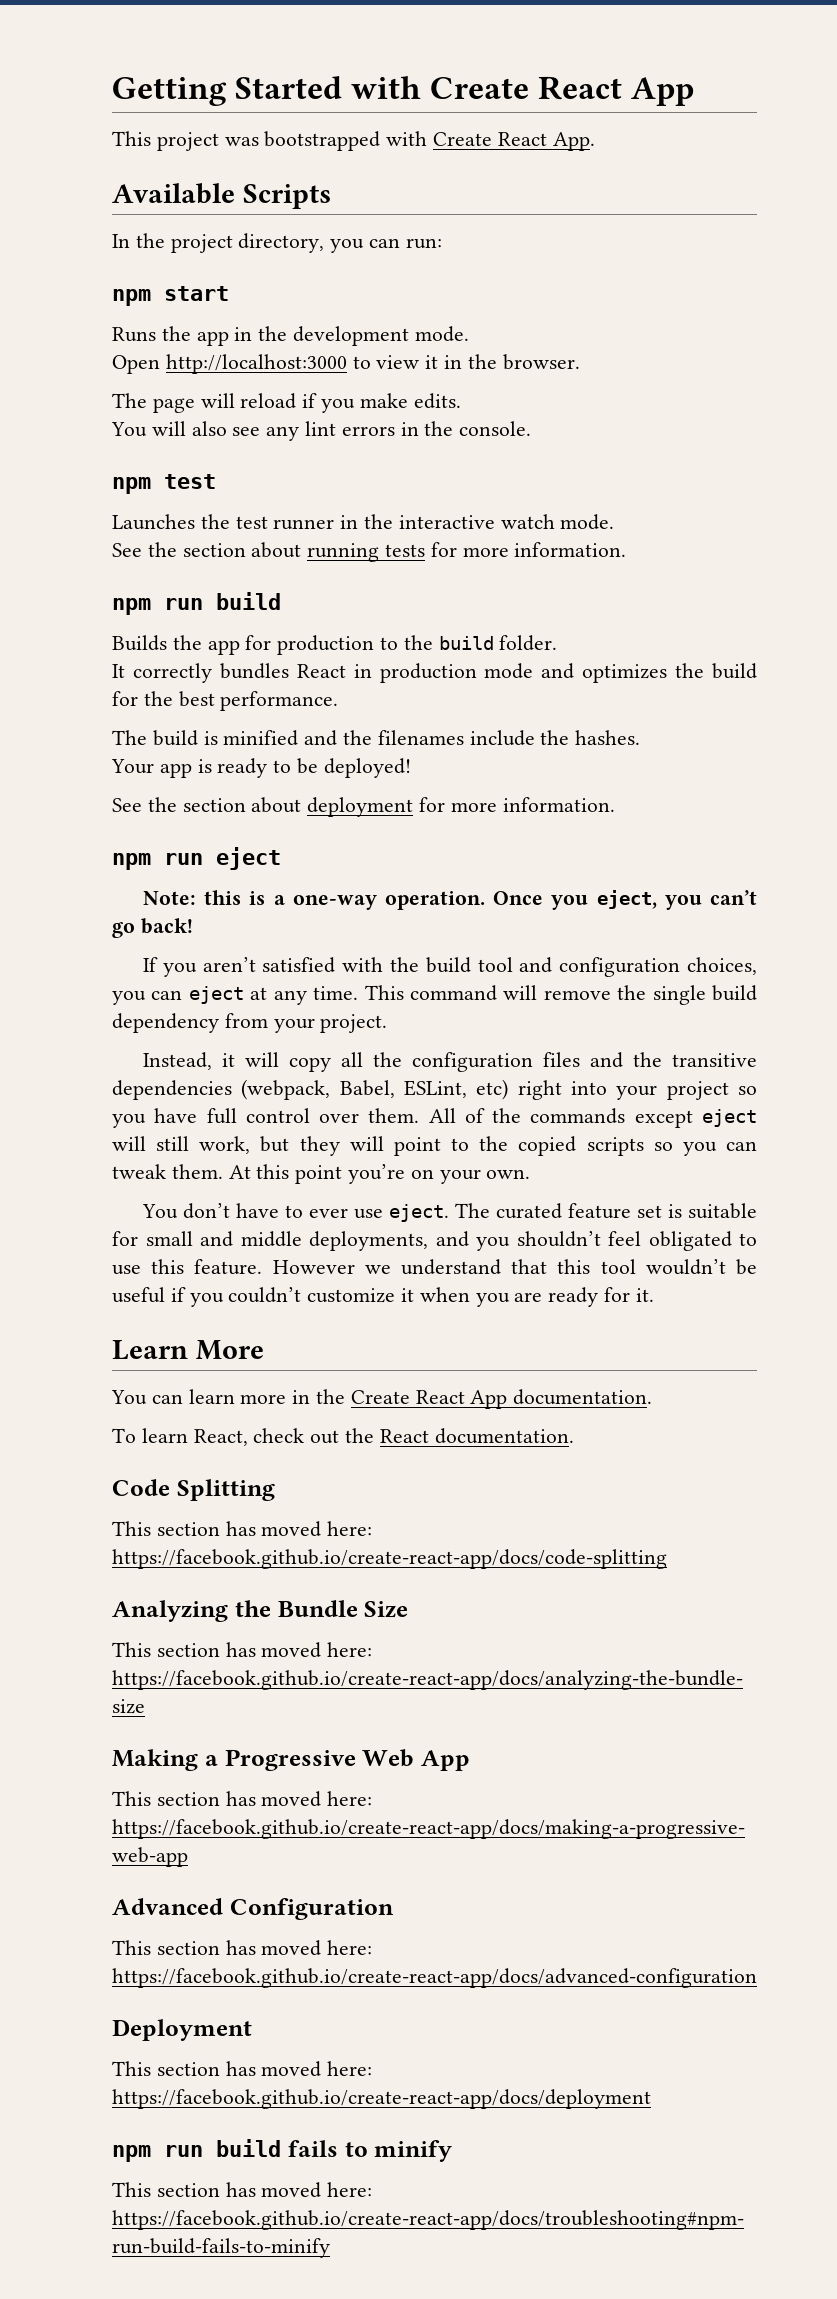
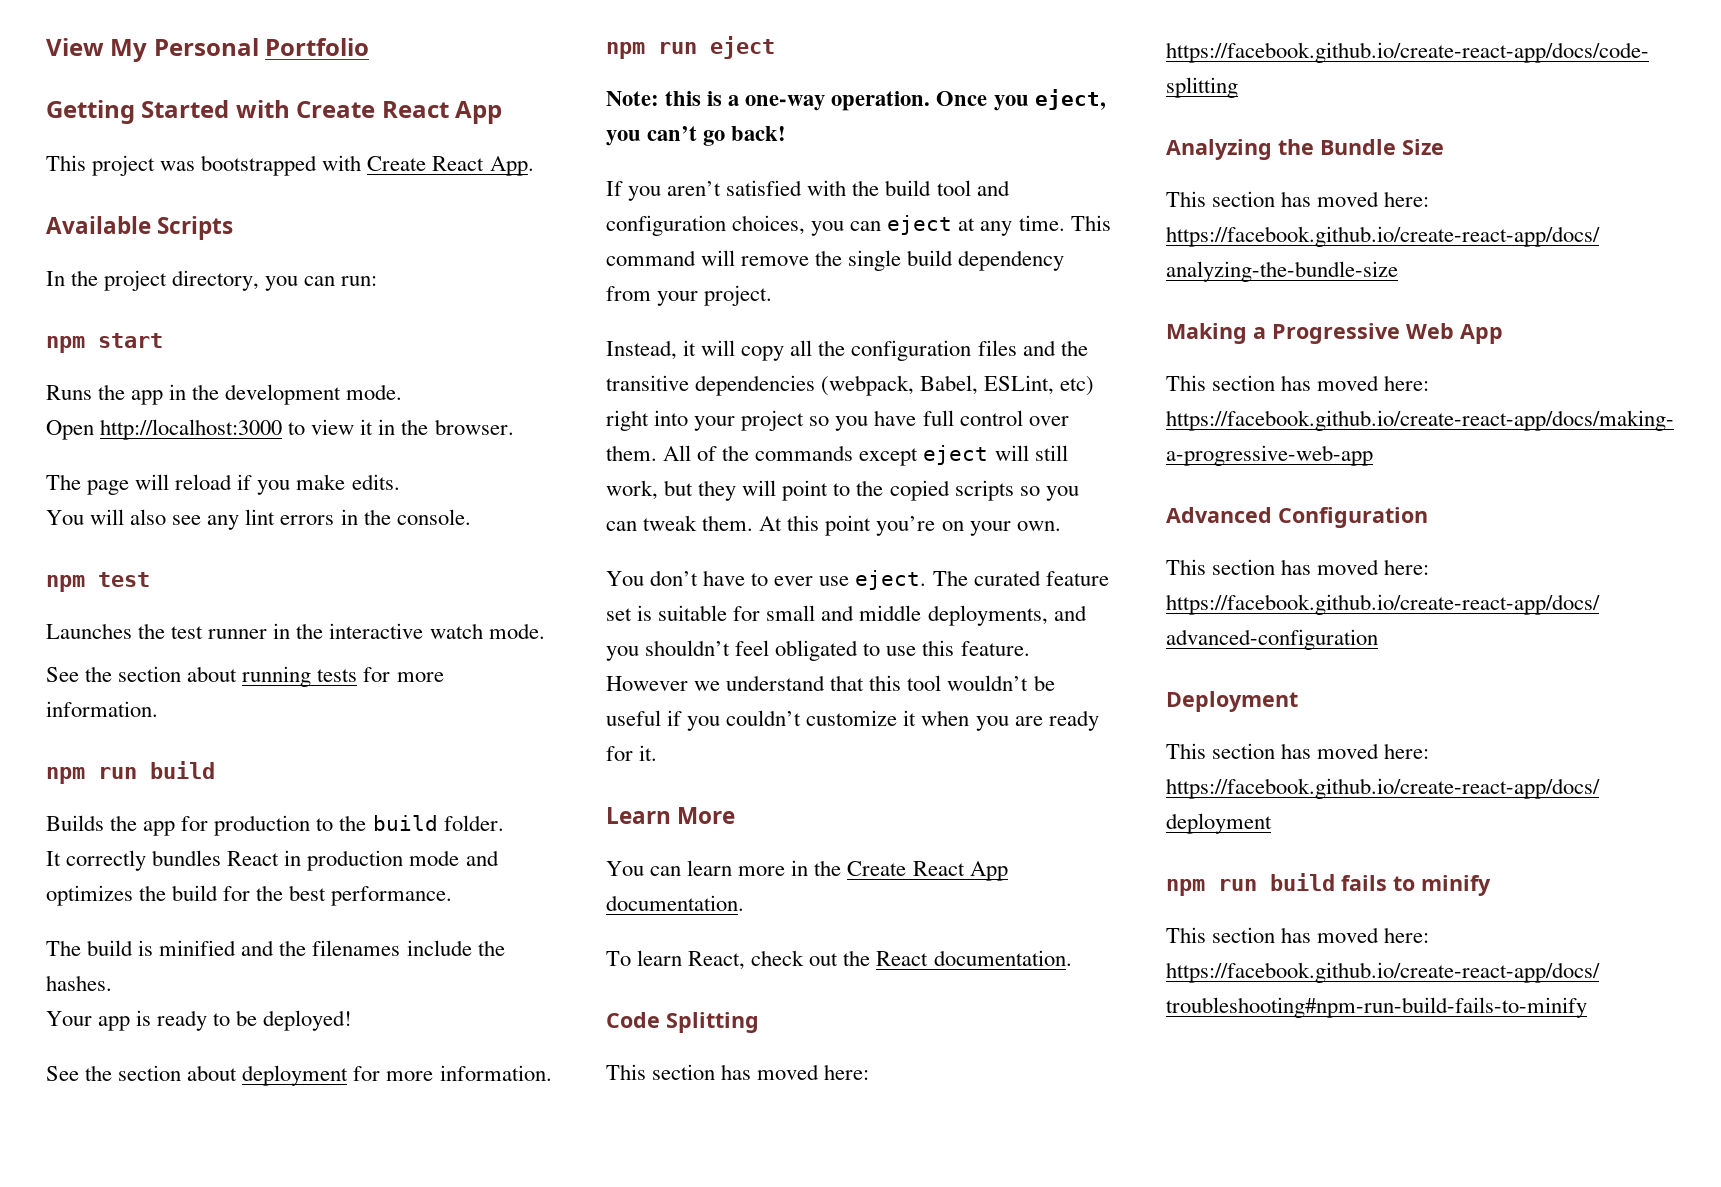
(112, 91) none -> [46,38,370,62] View My Personal Portfolio //

